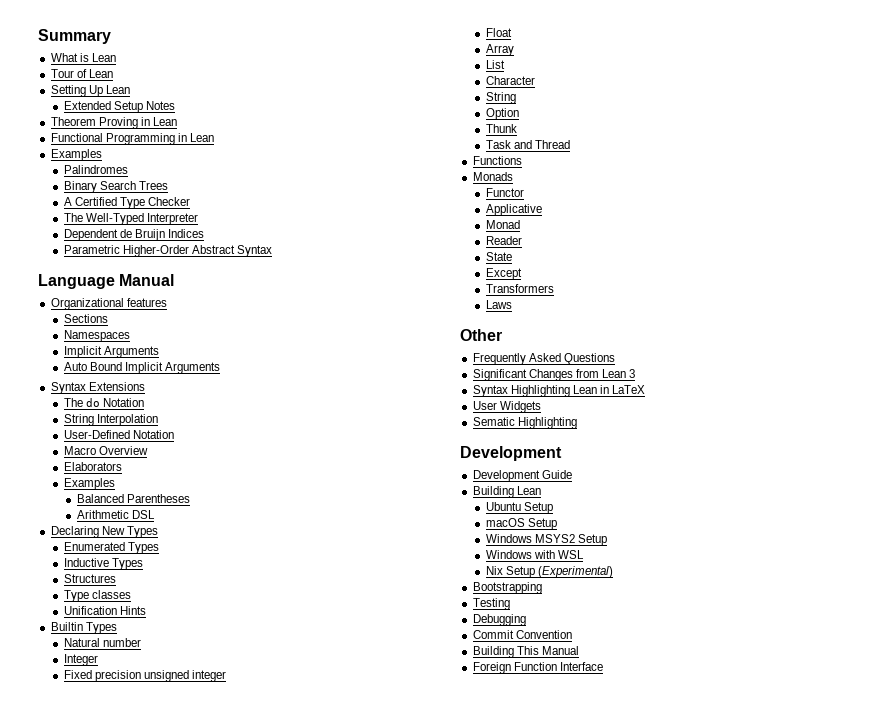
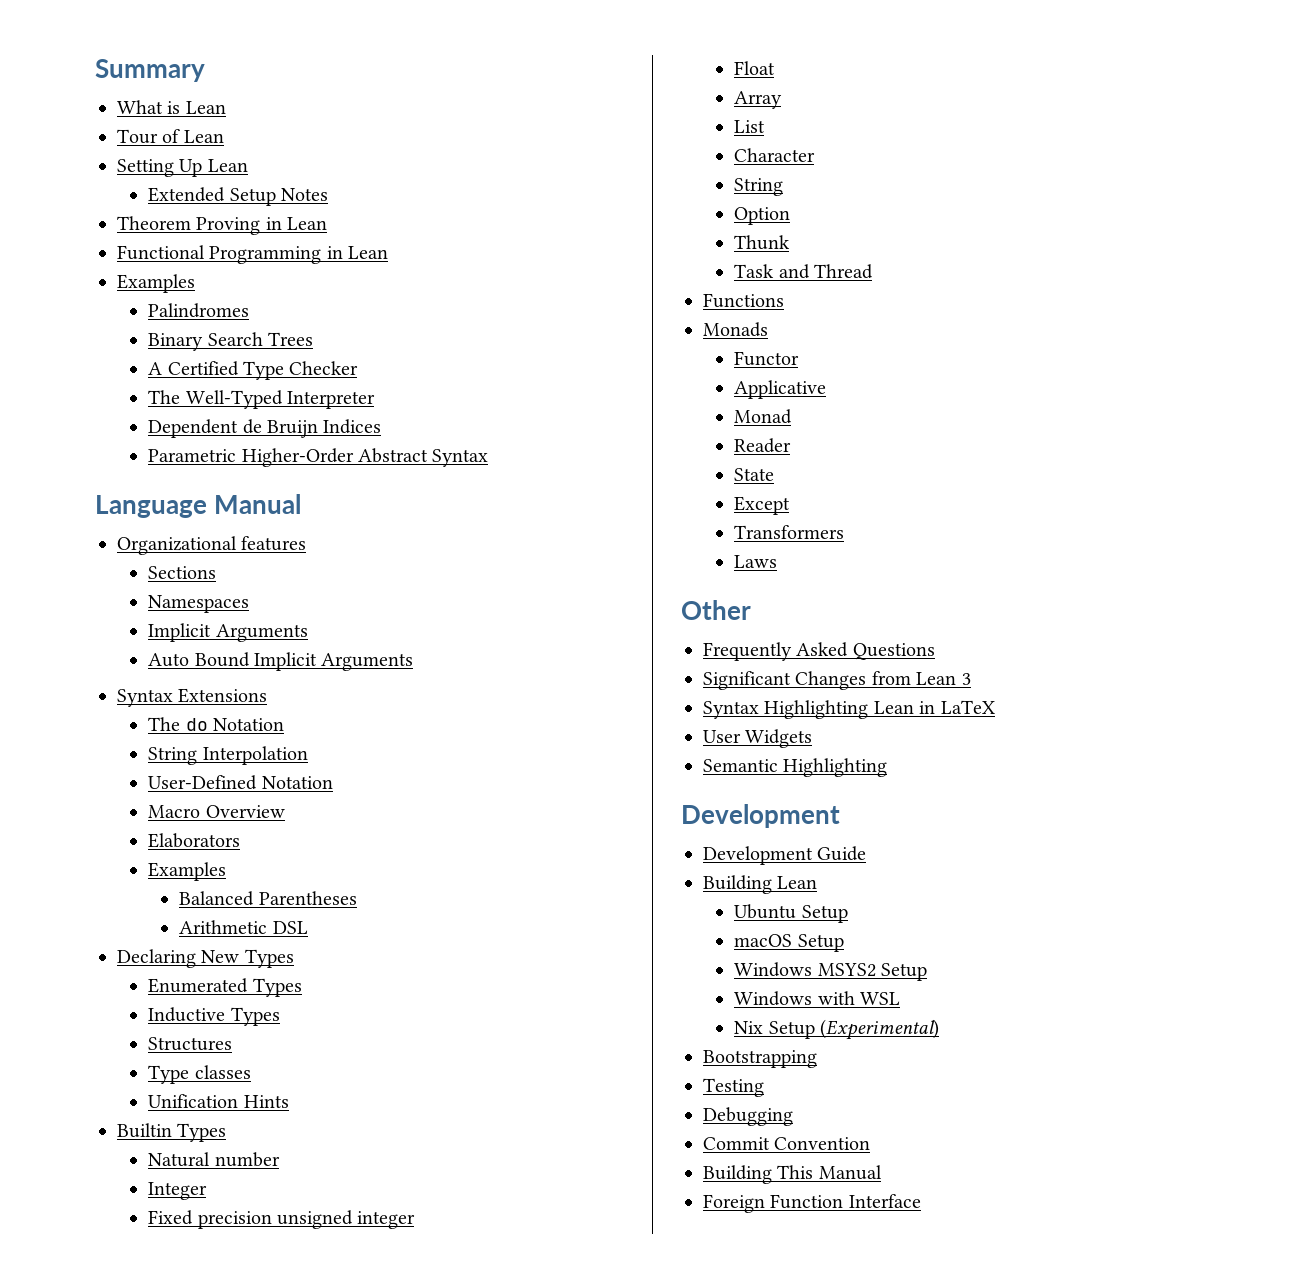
[472,417,515,426] Sematic -> [703,759,778,772] Semantic

